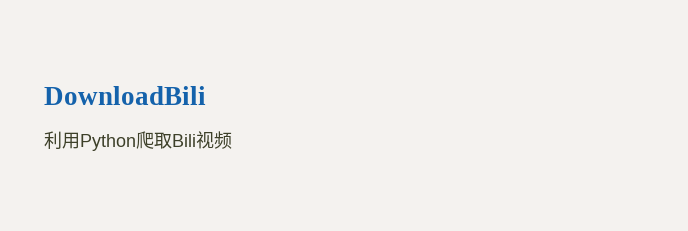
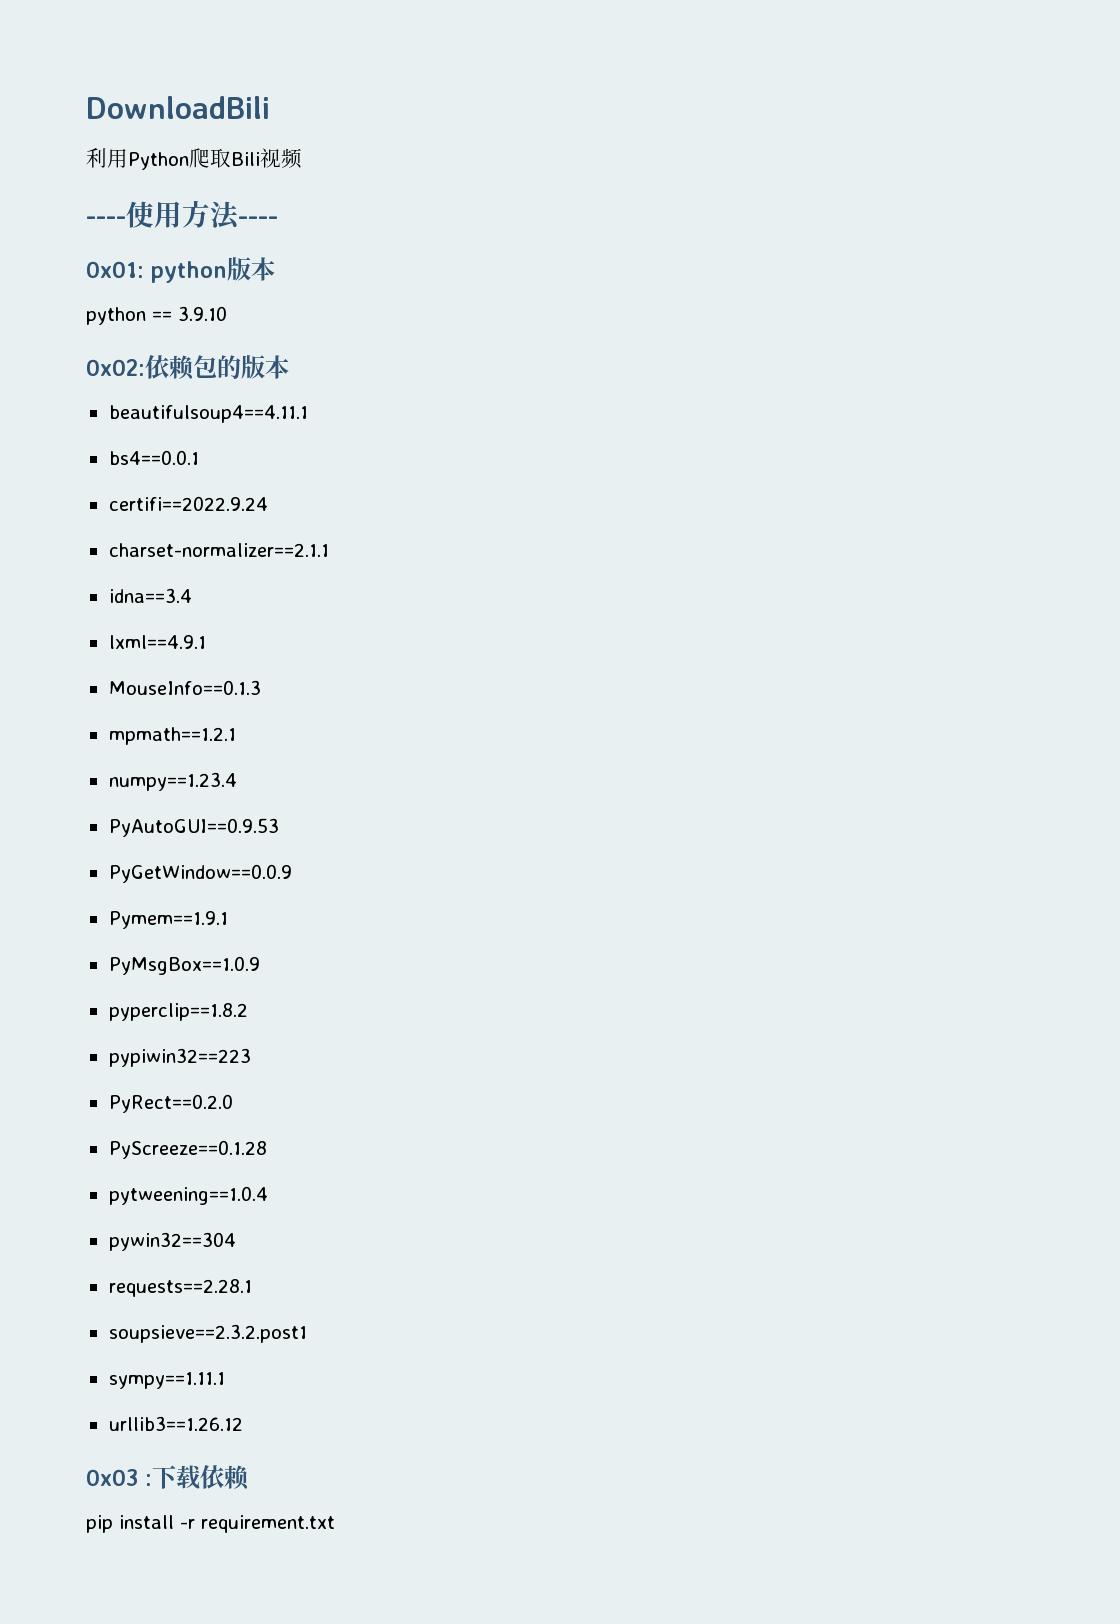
(232, 140) none -> [86,200,278,230] [86,257,275,283] [86,306,227,325] [86,355,289,380] [108,405,308,423] [108,450,199,465] [108,496,268,511] [108,543,329,557] [108,588,192,603] [108,635,206,649] [108,680,261,695] [108,727,236,745] [108,772,237,791] [108,818,279,837] [108,864,292,883] [108,911,228,929] [108,956,260,975] [108,1003,248,1021] [108,1048,251,1067] [108,1094,233,1113] [108,1140,267,1159] [108,1186,268,1205] [108,1232,236,1251] [108,1279,252,1297] [108,1324,307,1343] [108,1372,225,1389] [108,1416,243,1431] [86,1465,249,1490] [86,1515,335,1533] // ----使用方法---- // 0x01: python版本 // python == 3.9.10 // 0x02:依赖包的版本 // beautifulsoup4==4.11.1 // bs4==0.0.1 // certifi==2022.9.24 // charset-normalizer==2.1.1 // idna==3.4 // lxml==4.9.1 // MouseInfo==0.1.3 // mpmath==1.2.1 // numpy==1.23.4 // PyAutoGUI==0.9.53 // PyGetWindow==0.0.9 // Pymem==1.9.1 // PyMsgBox==1.0.9 // pyperclip==1.8.2 // pypiwin32==223 // PyRect==0.2.0 // PyScreeze==0.1.28 // pytweening==1.0.4 // pywin32==304 // requests==2.28.1 // soupsieve==2.3.2.post1 // sympy==1.11.1 // urllib3==1.26.12 // 0x03 :下载依赖 // pip install -r requirement.txt

